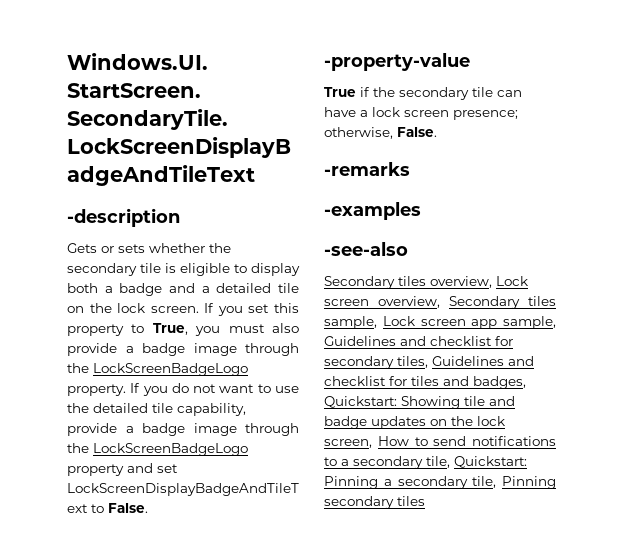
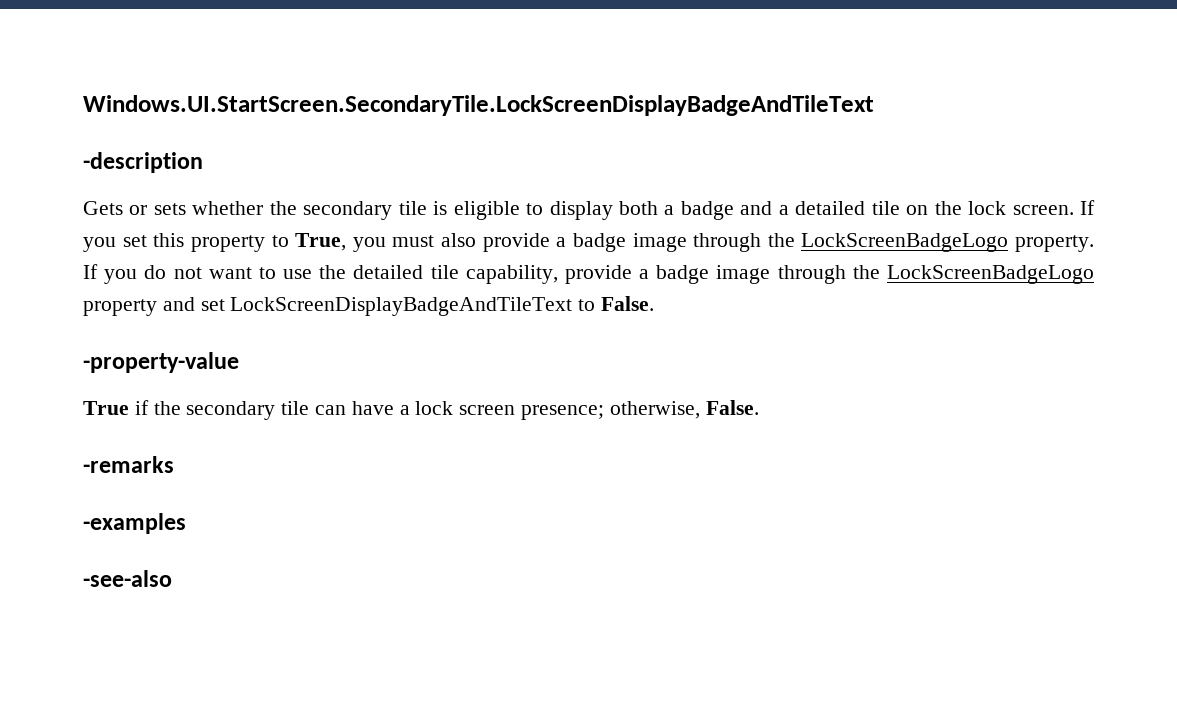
[324,276,528,289] [324,296,556,309] [324,316,556,329] [324,336,513,346] [324,356,534,369] [324,376,526,389] [324,396,515,409] [324,416,505,429] [324,436,556,448] [324,456,527,469] [324,476,556,489] [324,496,425,509] // Secondary tiles overview, Lock screen overview, Secondary tiles sample, Lock screen app sample, Guidelines and checklist for secondary tiles, Guidelines and checklist for tiles and badges, Quickstart: Showing tile and badge updates on the lock screen, How to send notifications to a secondary tile, Quickstart: Pinning a secondary tile, Pinning secondary tiles -> (172, 578) none

